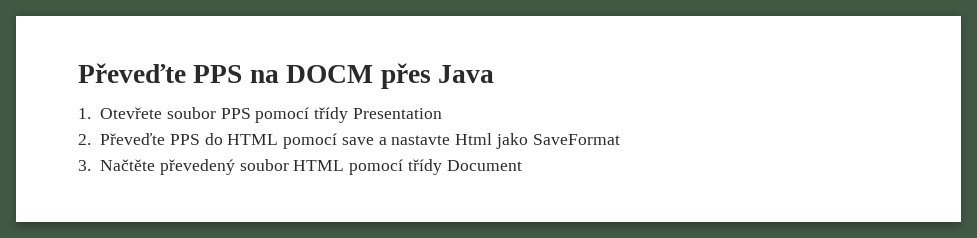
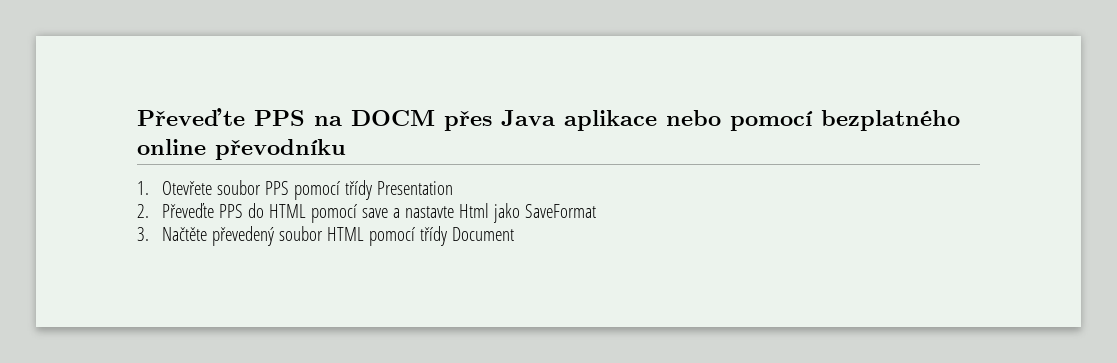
(495, 74) none -> [564,110,960,131] [137,139,346,160] aplikace nebo pomocí bezplatného online převodníku

